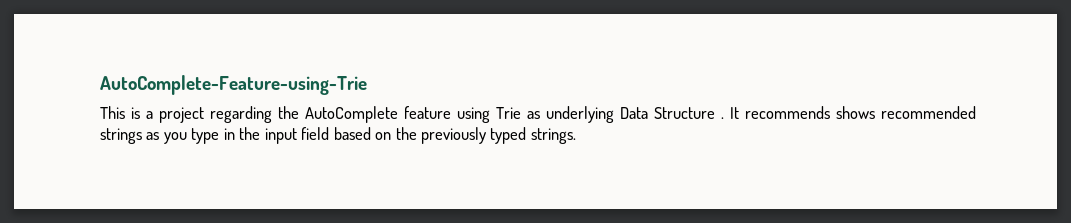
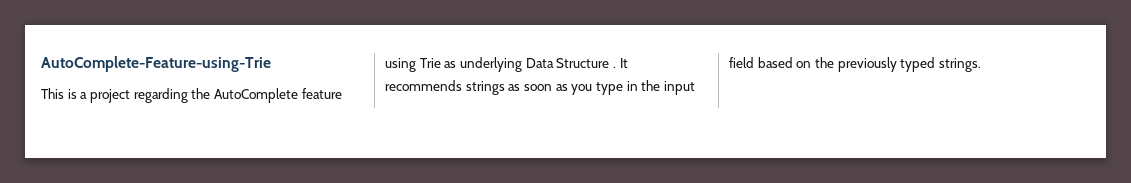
[836,106,976,119] [100,128,142,144] shows recommended strings -> [465,81,552,95] strings as soon

